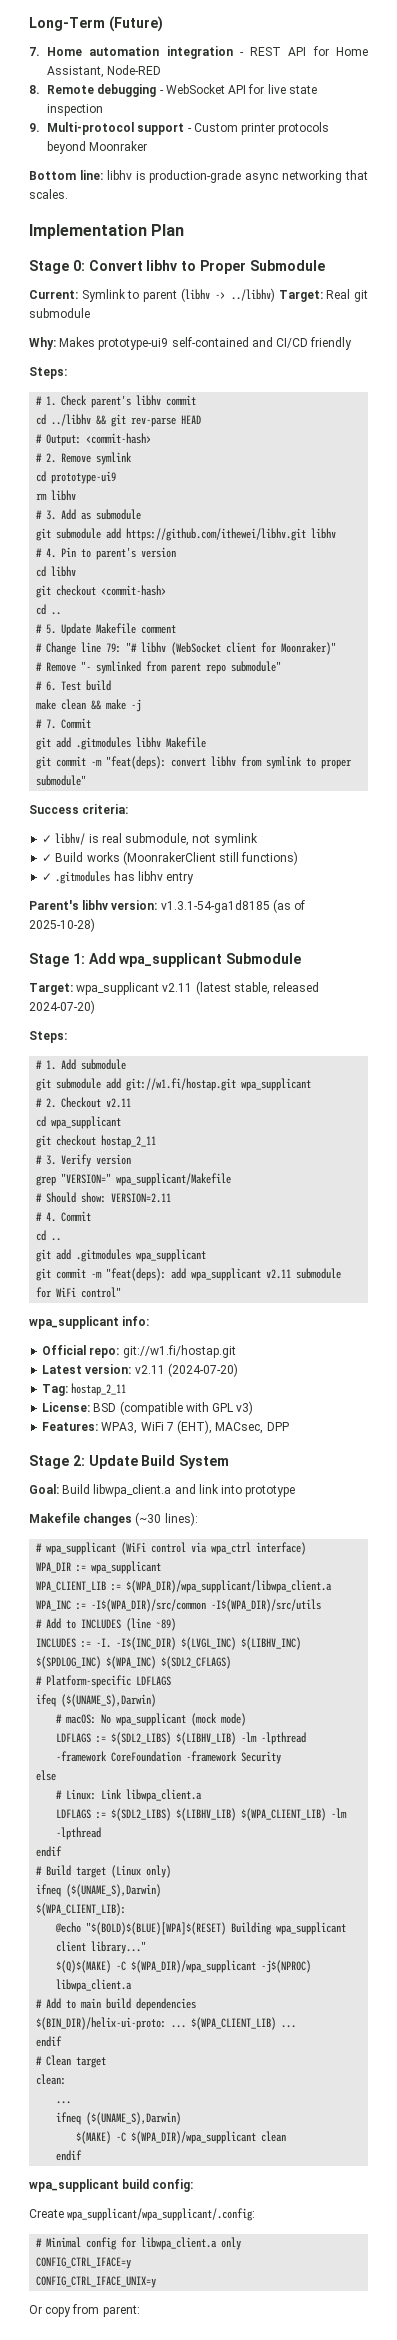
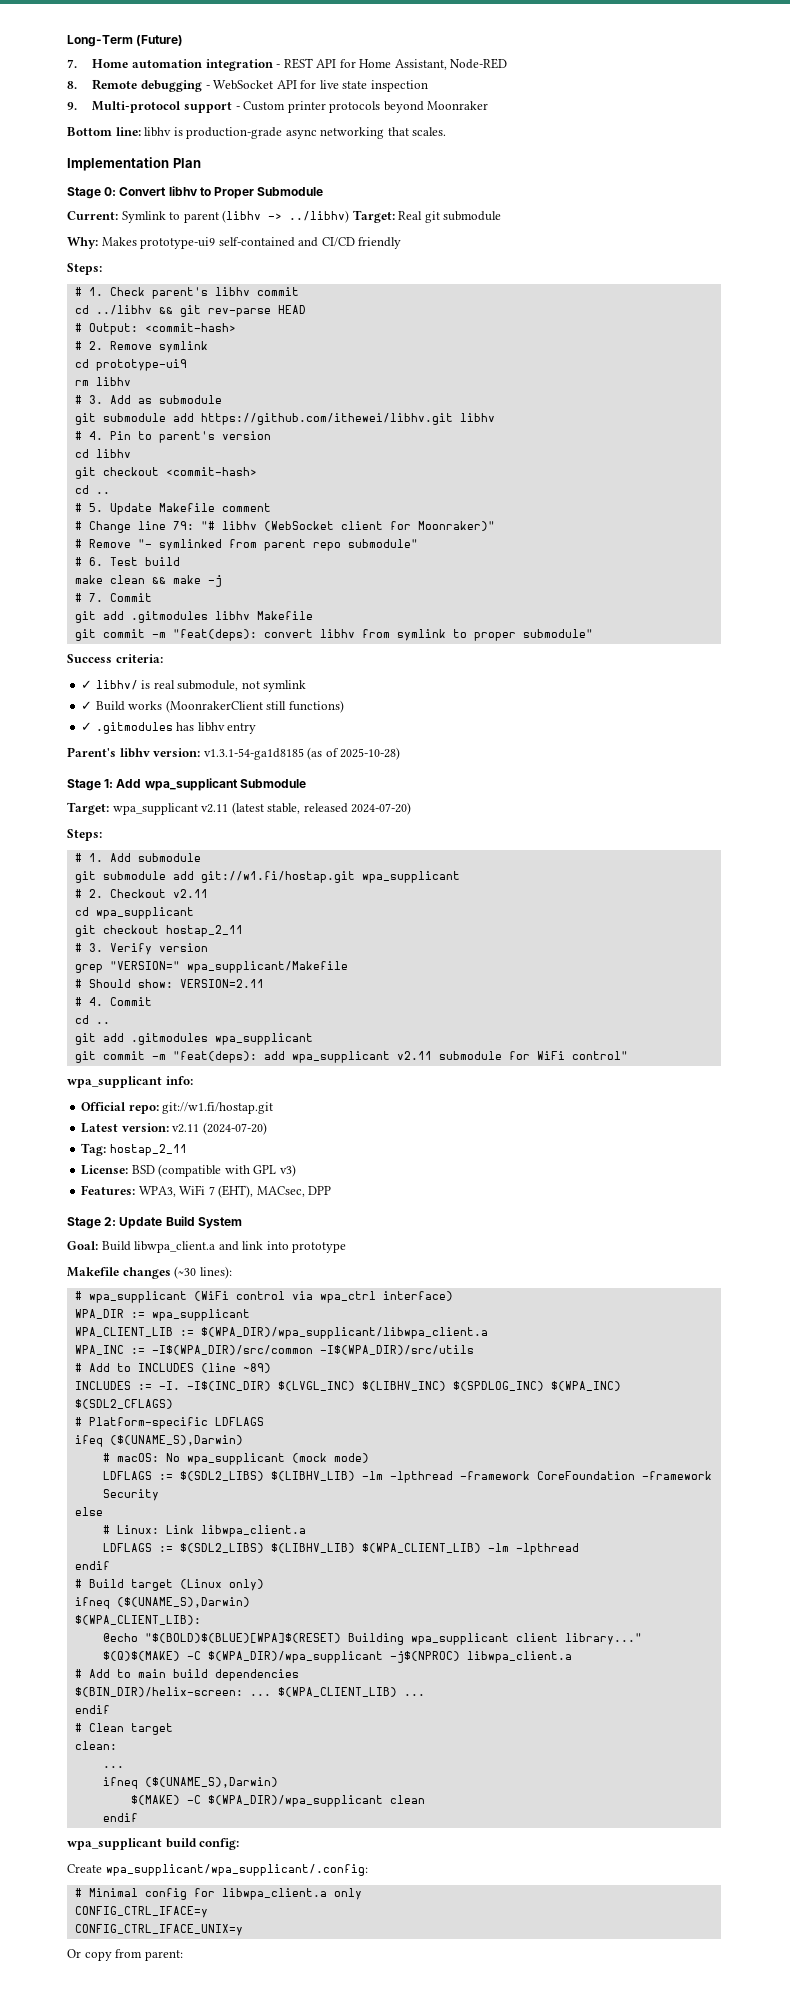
[36,2017,167,2030] $(BIN_DIR)/helix-ui-proto: -> [74,1687,243,1697] $(BIN_DIR)/helix-screen:

